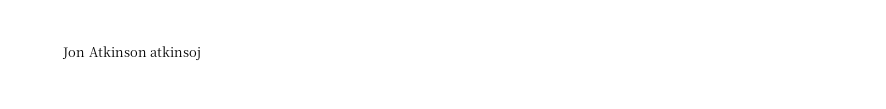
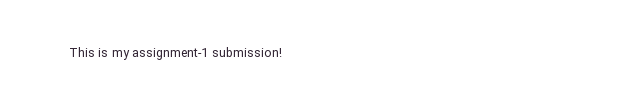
[62,46,202,61] Jon Atkinson atkinsoj -> [69,47,282,60] This is my assignment-1 submission!

